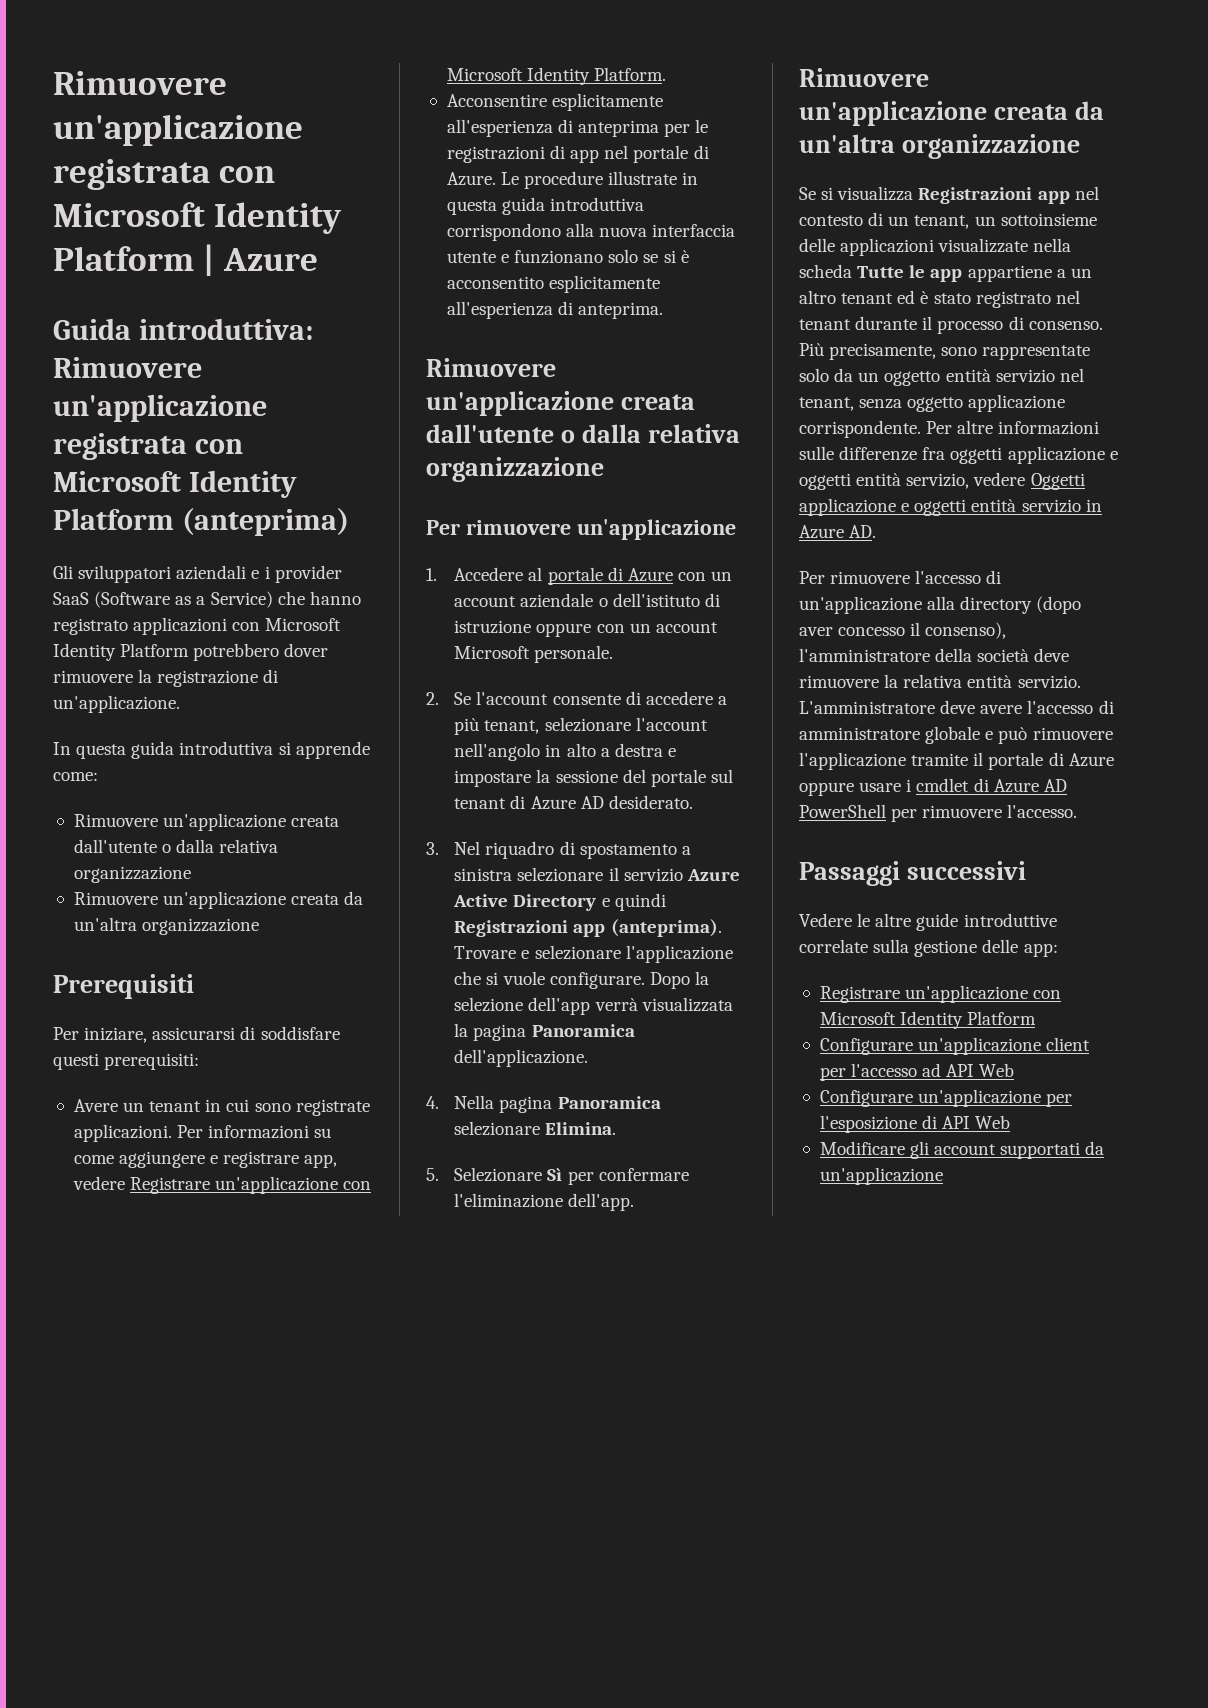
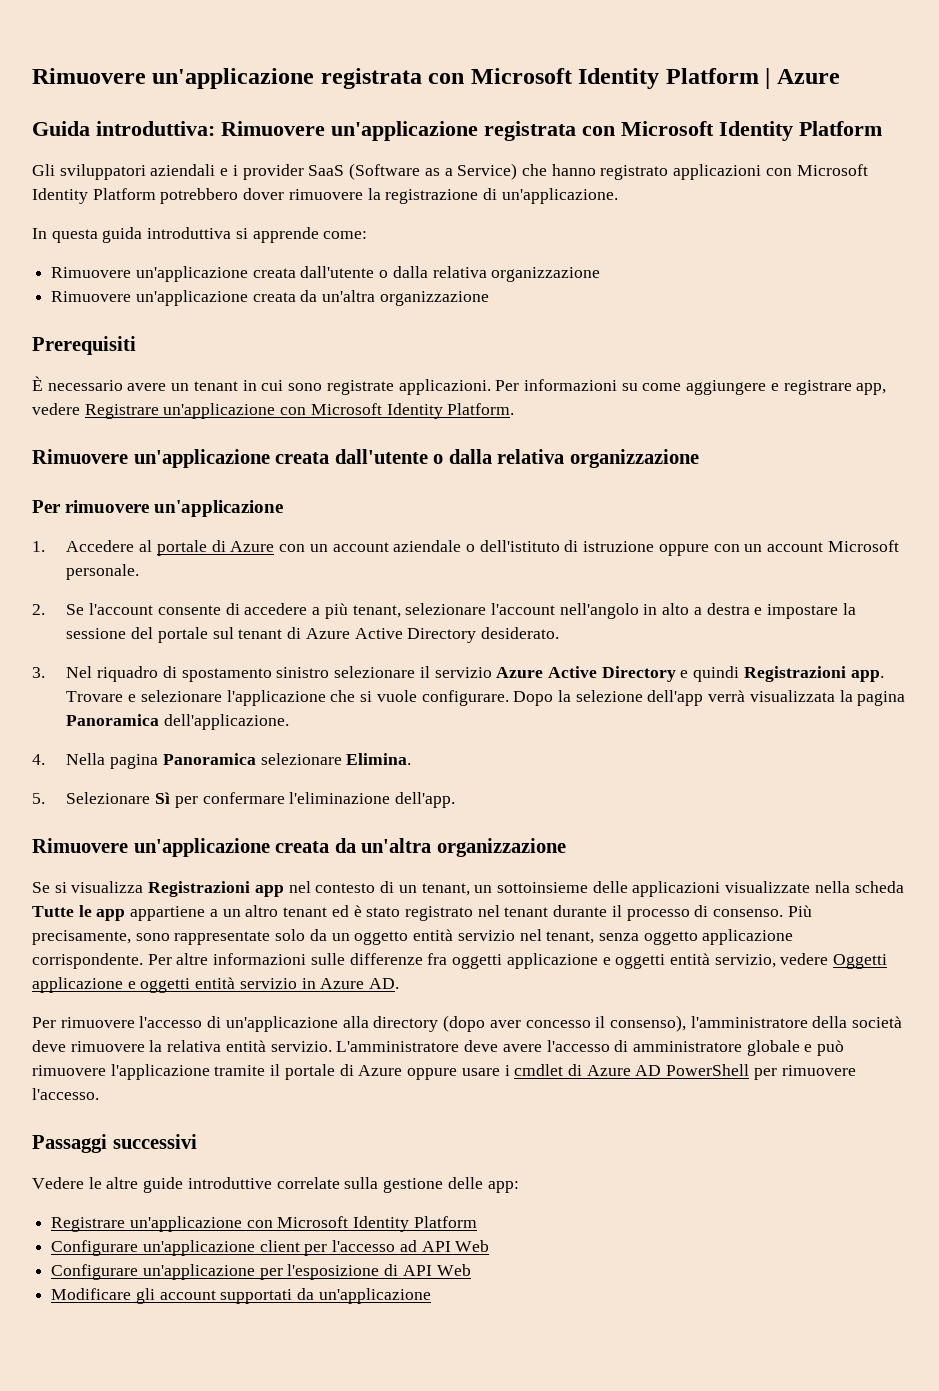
[181,508,349,536] (anteprima) -> (882, 128) none
[53,1026,340,1043] [53,1053,200,1070] [73,1099,118,1112] Per iniziare, assicurarsi di soddisfare questi prerequisiti: // Avere -> [32,376,167,391] È necessario avere
[446,93,664,111] [446,119,709,137] [446,145,709,163] [446,171,699,189] [446,197,645,215] [446,223,736,241] [446,249,689,264] [446,275,661,293] [446,301,664,319] // Acconsentire esplicitamente all'esperienza di anteprima per le registrazioni di app nel portale di Azure. Le procedure illustrate in questa guida introduttiva corrispondono alla nuova interfaccia utente e funzionano solo se si è acconsentito esplicitamente all'esperienza di anteprima. -> (515, 409) none
[580,796,604,809] AD -> [354,628,477,643] Active Directory
[681,846,691,855] [454,868,513,881] a sinistra -> [276,667,330,678] sinistro
[573,919,722,937] app (anteprima). -> [850,670,884,682] app.

